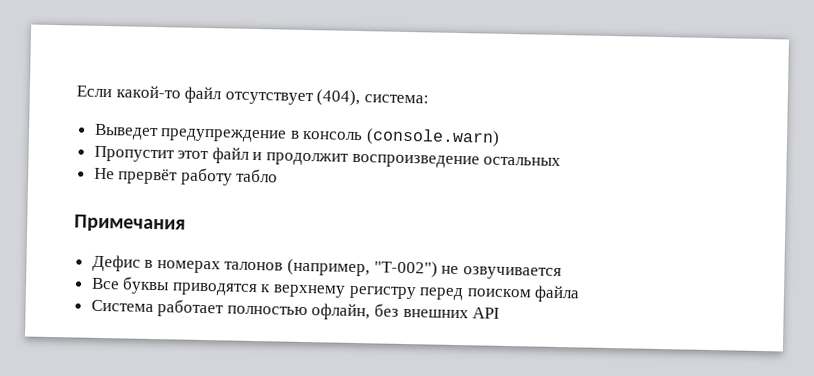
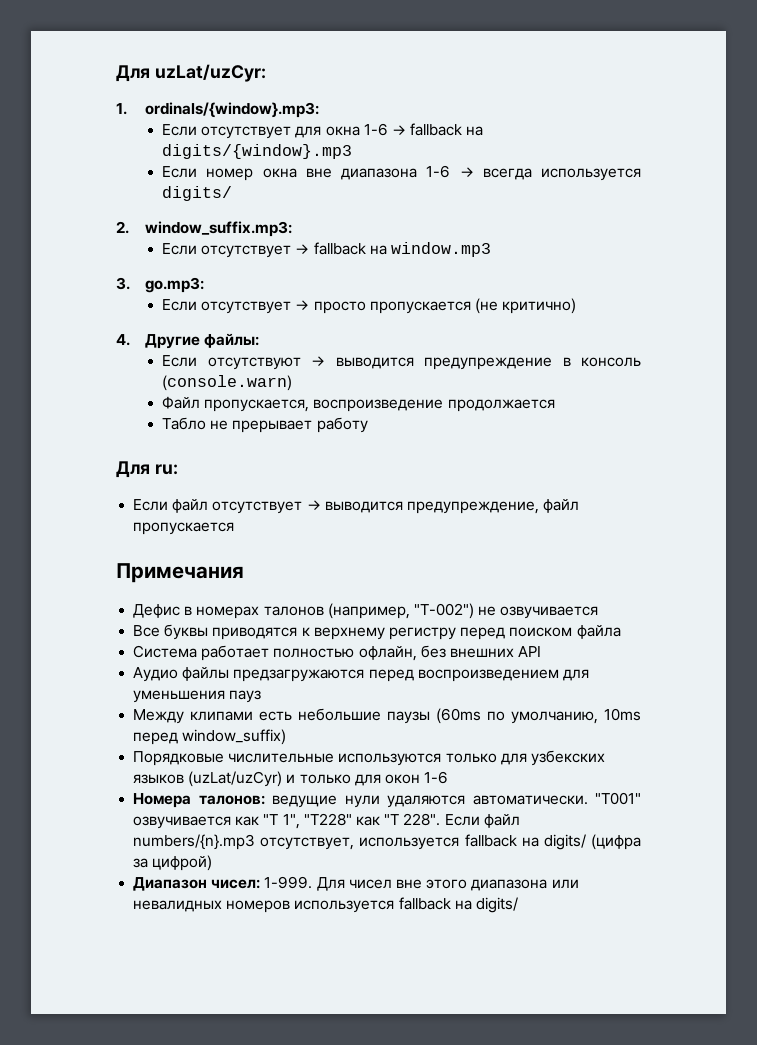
[76,85,429,107] [93,123,501,147] [93,145,562,169] [93,167,279,186] Если какой-то файл отсутствует (404), система: // Выведет предупреждение в консоль (console.warn) // Пропустит этот файл и продолжит воспроизведение остальных // Не прервёт работу табло -> [116,64,266,82] [116,102,319,118] [162,123,484,139] [162,144,353,159] [162,165,641,181] [162,186,233,201] [116,221,292,237] [162,242,491,258] [116,277,204,293] [162,298,577,314] [116,333,260,349] [162,355,641,370] [162,375,293,391] [162,396,555,412] [162,417,368,433] [116,461,178,478] [133,499,580,514] [133,522,235,535] Для uzLat/uzCyr: // 1. ordinals/{window}.mp3: // Если отсутствует для окна 1-6 → fallback на digits/{window}.mp3 // Если номер окна вне диапазона 1-6 → всегда используется digits/ // 2. window_suffix.mp3: // Если отсутствует → fallback на window.mp3 // 3. go.mp3: // Если отсутствует → просто пропускается (не критично) // 4. Другие файлы: // Если отсутствуют → выводится предупреждение в консоль (console.warn) // Файл пропускается, воспроизведение продолжается // Табло не прерывает работу // Для ru: // Если файл отсутствует → выводится предупреждение, файл пропускается
(501, 313) none -> [133,667,589,682] [133,690,262,703] [133,708,641,724] [133,729,287,745] [133,750,605,766] [133,771,449,787] [133,792,641,808] [133,813,520,829] [133,834,641,850] [133,855,213,871] [133,876,579,891] [133,897,518,913] // Аудио файлы предзагружаются перед воспроизведением для уменьшения пауз // Между клипами есть небольшие паузы (60ms по умолчанию, 10ms перед window_suffix) // Порядковые числительные используются только для узбекских языков (uzLat/uzCyr) и только для окон 1-6 // Номера талонов: ведущие нули удаляются автоматически. "T001" озвучивается как "T 1", "T228" как "T 228". Если файл numbers/{n}.mp3 отсутствует, используется fallback на digits/ (цифра за цифрой) // Диапазон чисел: 1-999. Для чисел вне этого диапазона или невалидных номеров используется fallback на digits/

